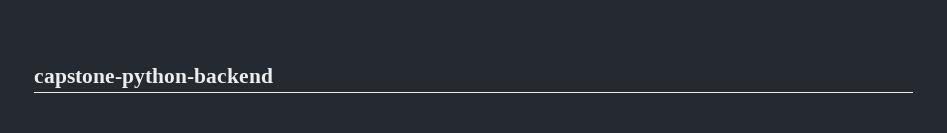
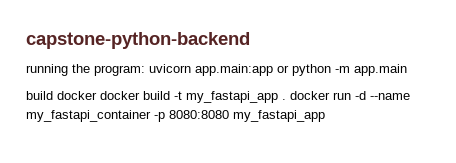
(273, 78) none -> [26,64,407,76] [26,91,410,103] [26,110,325,122] // running the program: uvicorn app.main:app or python -m app.main // build docker docker build -t my_fastapi_app . docker run -d --name my_fastapi_container -p 8080:8080 my_fastapi_app

